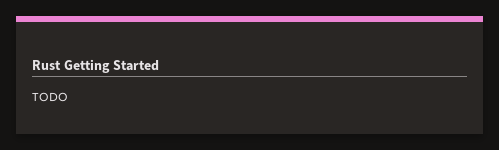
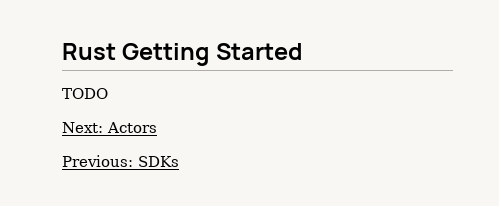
(68, 97) none -> [62,122,157,133] [62,155,179,167] // Next: Actors // Previous: SDKs

